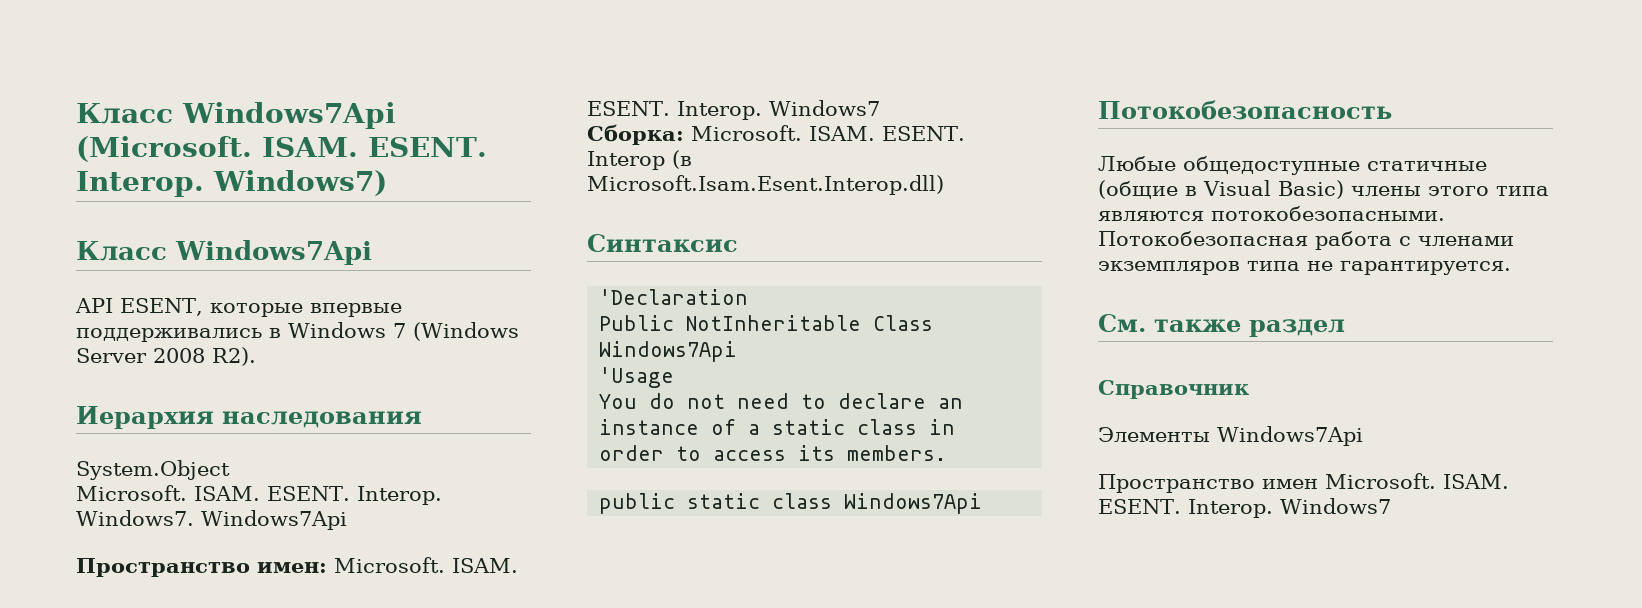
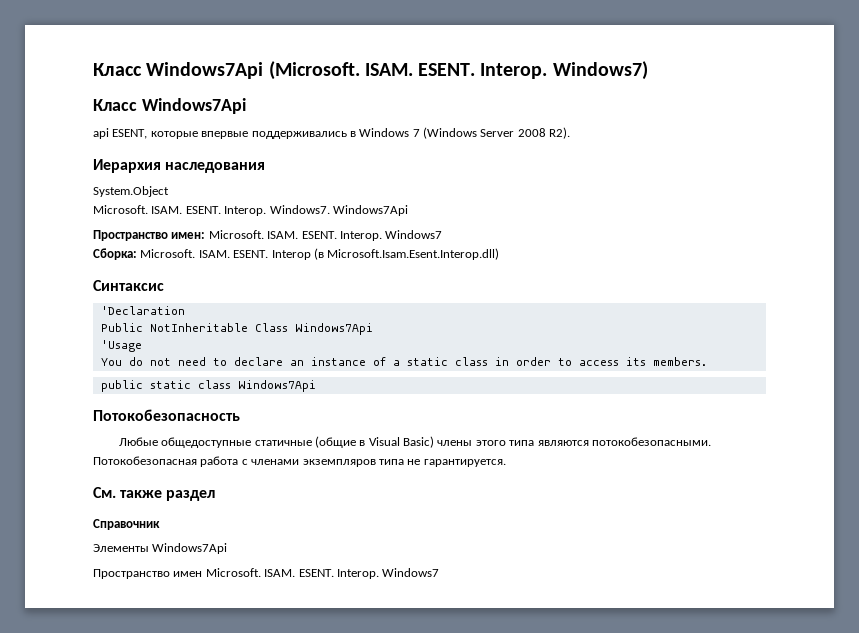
[75,298,113,313] API -> [93,128,109,139] api

